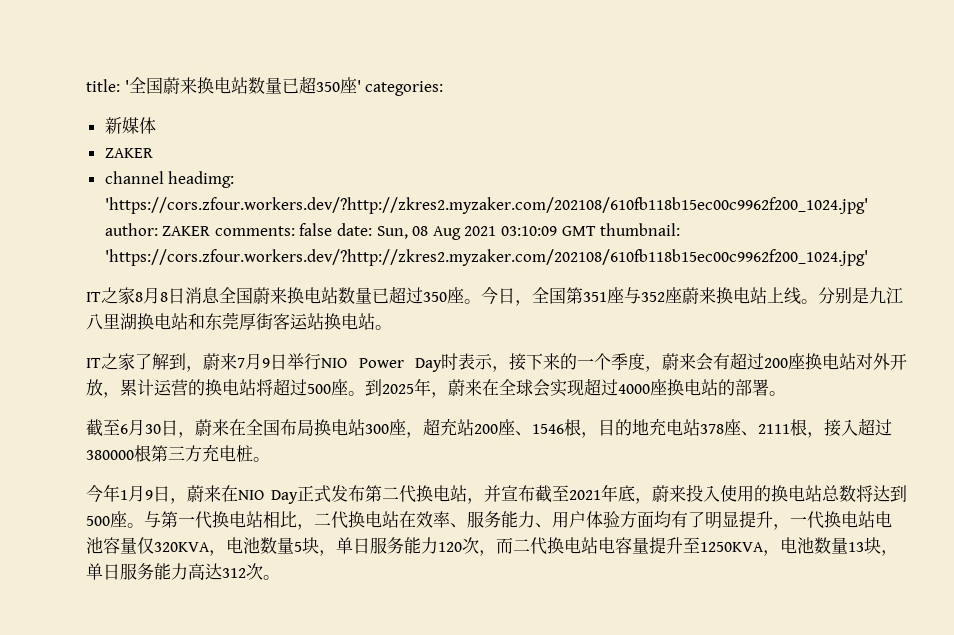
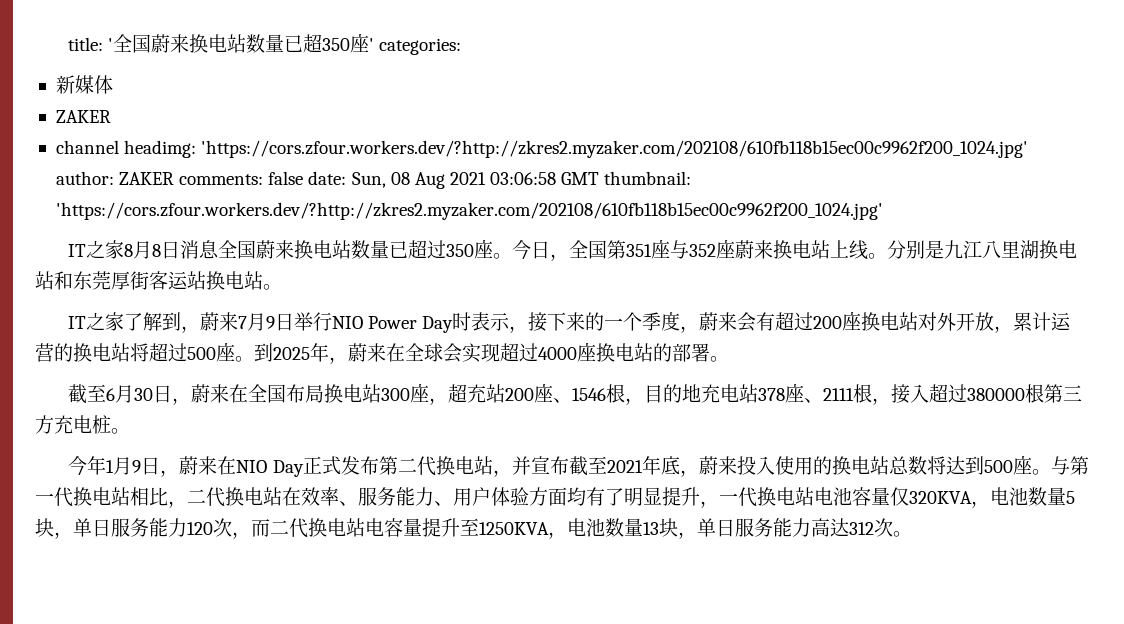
[501,226,558,236] 03:10:09 -> [490,172,557,185] 03:06:58

